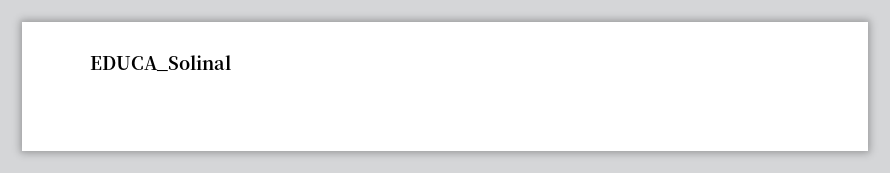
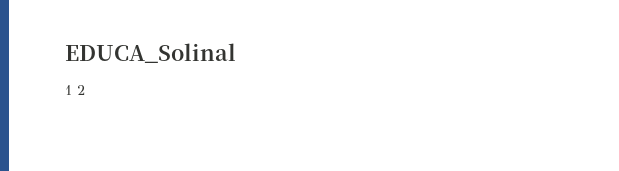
(231, 63) none -> [65,85,85,95] // 1 2

